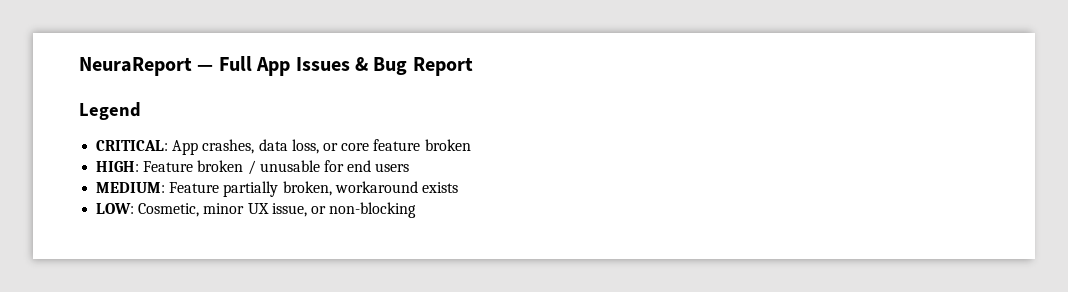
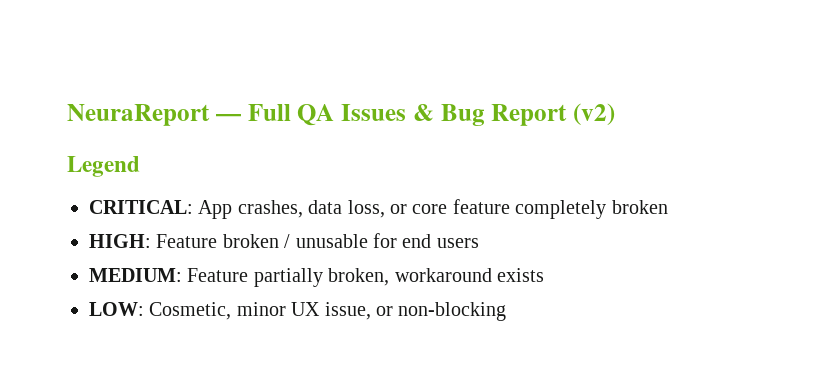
[256,57,291,76] App -> [297,104,335,126] QA
(473, 66) none -> [573,103,615,126] (v2)
(421, 145) none -> [515,200,607,219] completely

